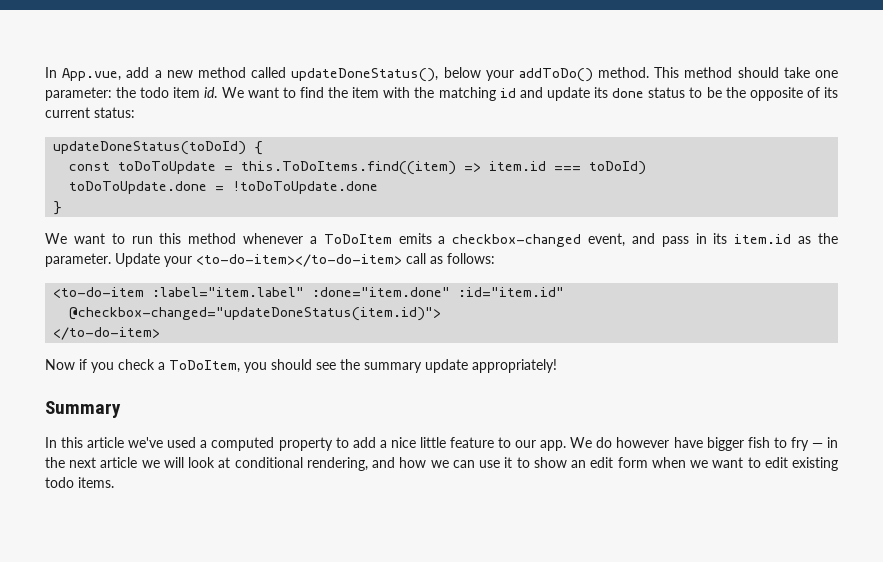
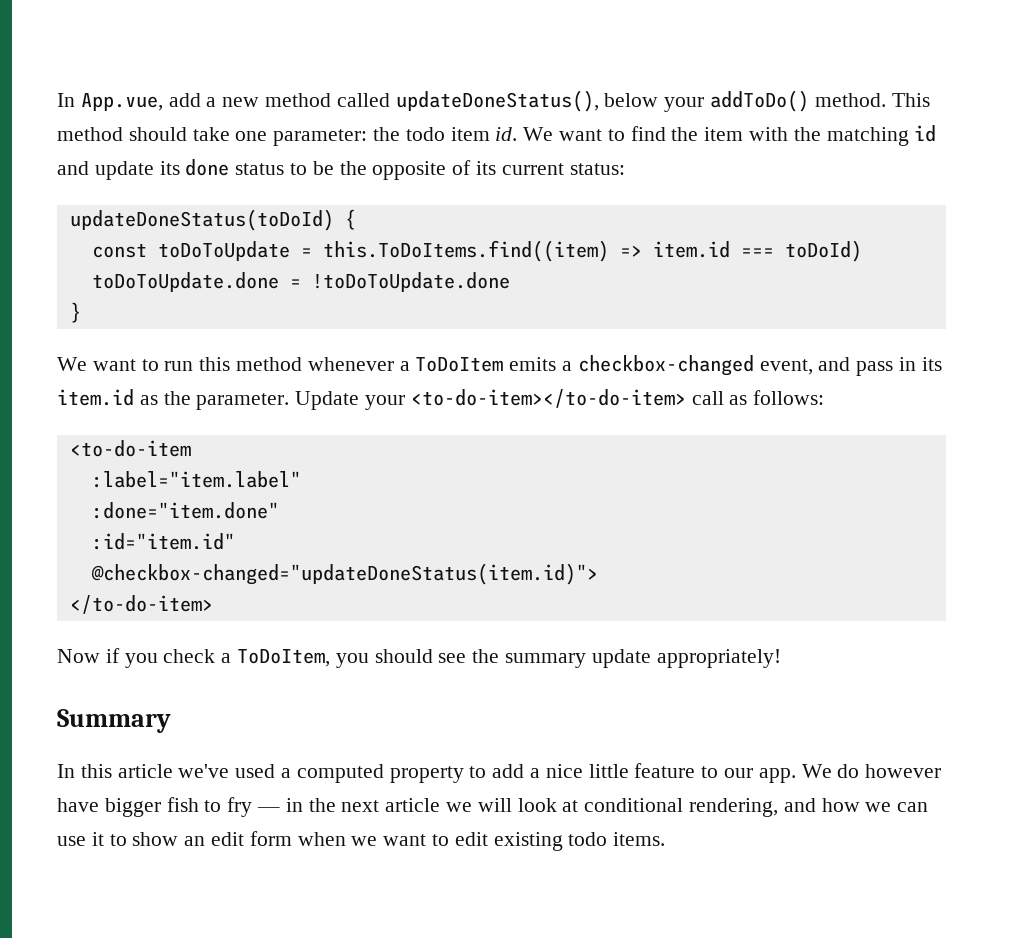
(145, 292) none -> (191, 448) //
(305, 292) none -> (301, 479) //
(451, 292) none -> (279, 510) //

